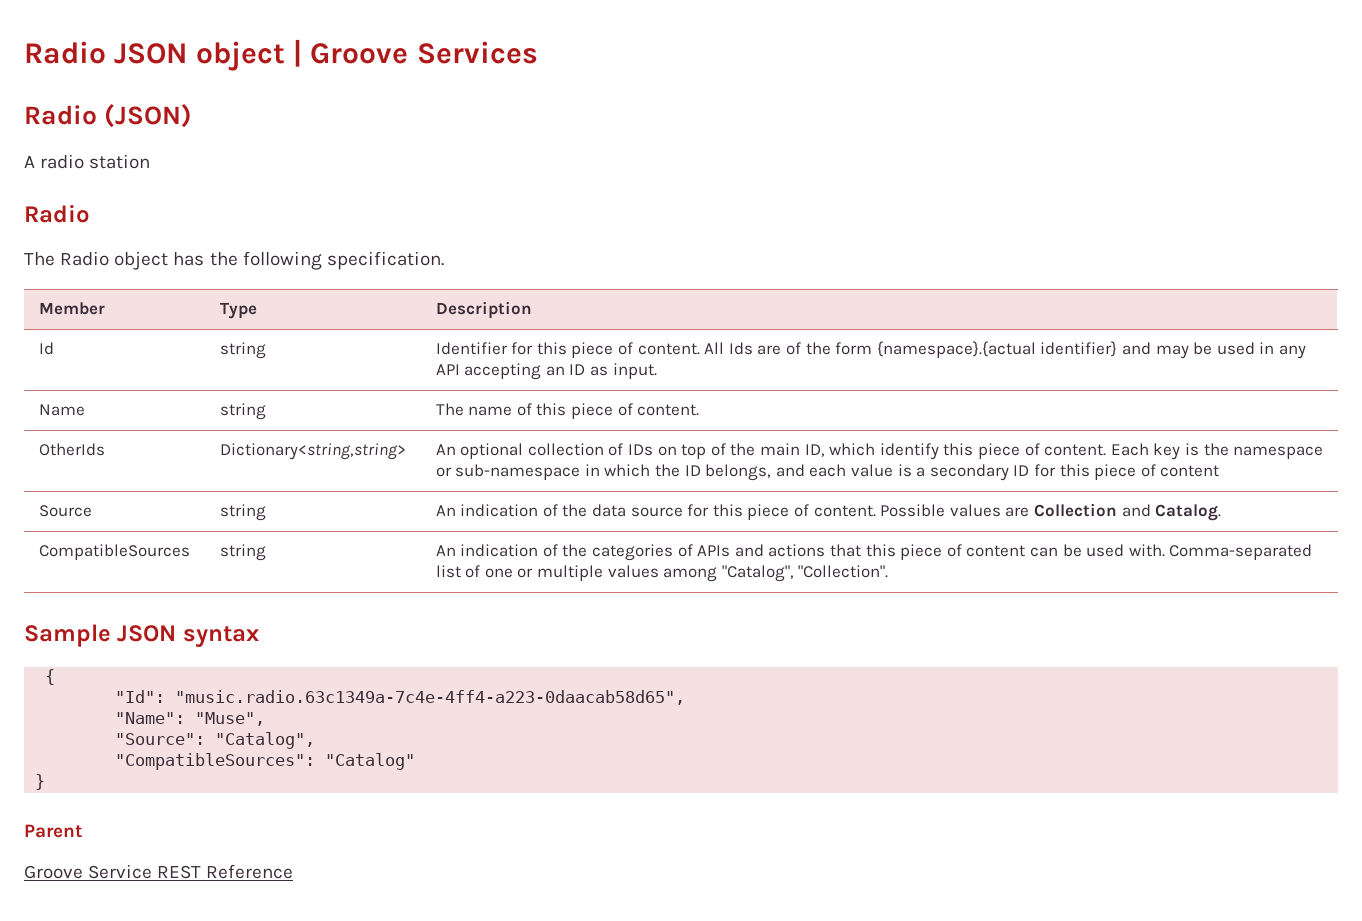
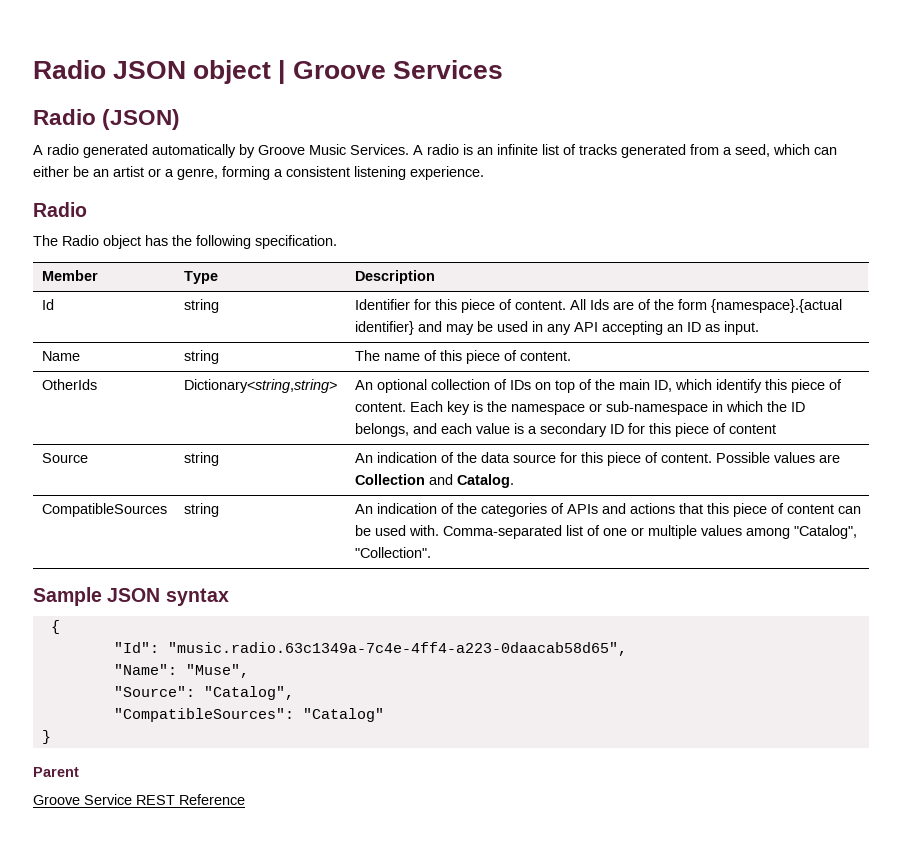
[89,154,151,169] station -> [83,144,837,158] [33,166,484,180] generated automatically by Groove Music Services. A radio is an infinite list of tracks generated from a seed, which can either be an artist or a genre, forming a consistent listening experience.

